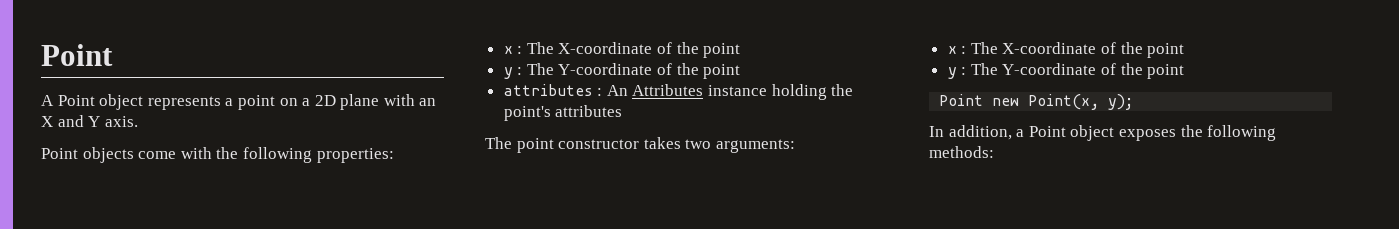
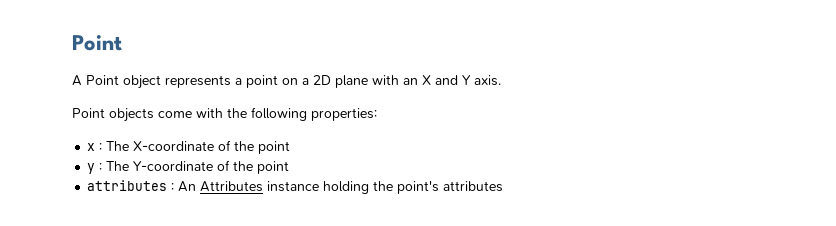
[485,137,795,153] [947,42,1185,58] [947,63,1185,79] [939,94,1134,110] [929,125,1277,141] [929,146,994,158] // The point constructor takes two arguments: // x : The X-coordinate of the point // y : The Y-coordinate of the point // Point new Point(x, y); // In addition, a Point object exposes the following methods: -> (504, 186) none

